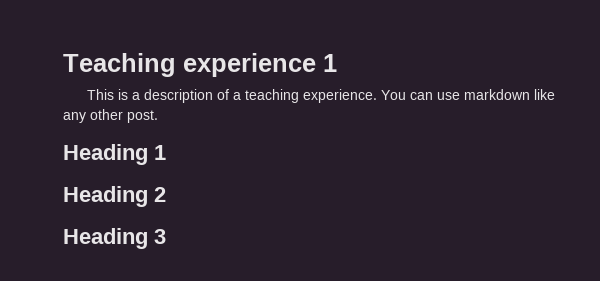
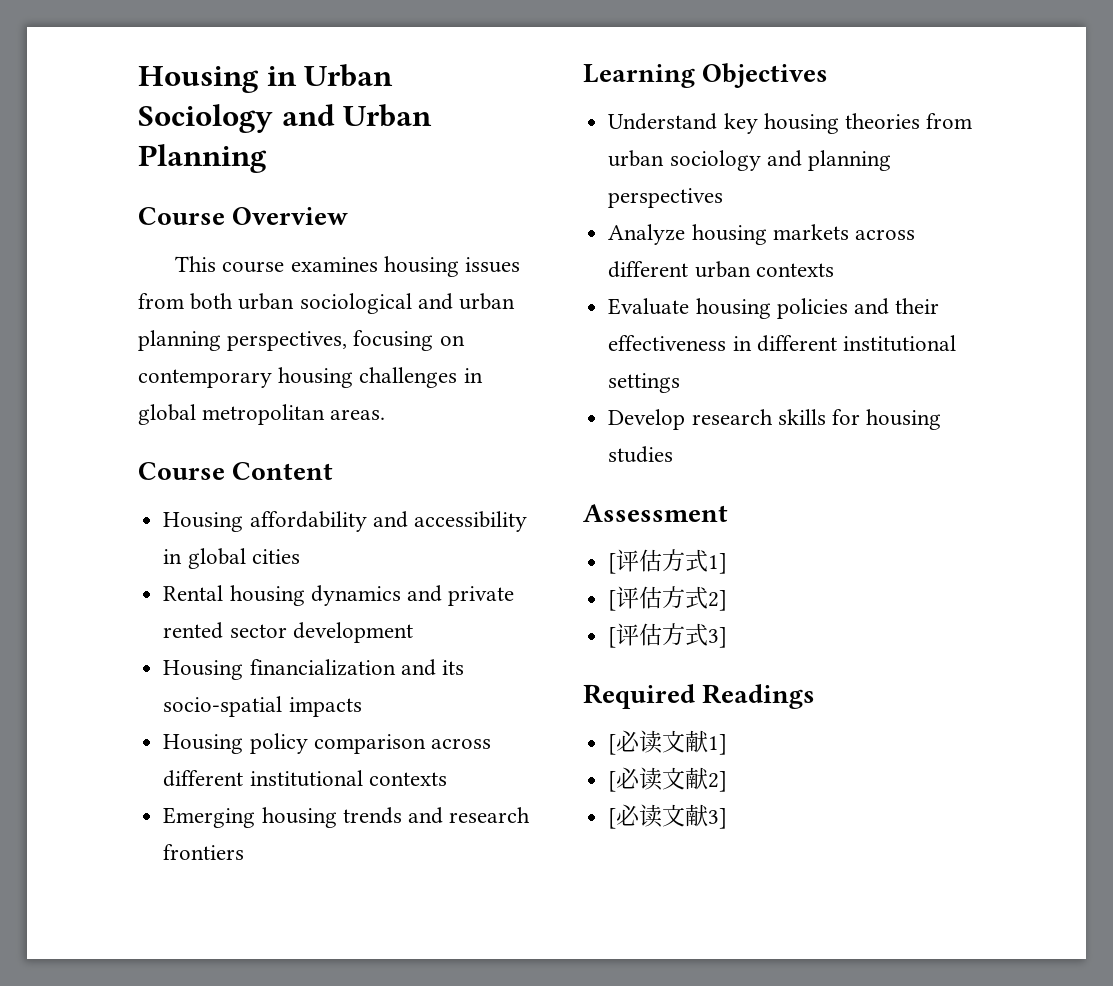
[63,53,337,77] [86,89,555,103] [63,109,158,123] [63,144,166,165] [63,186,166,207] [63,228,166,249] Teaching experience 1 // This is a description of a teaching experience. You can use markdown like any other post. // Heading 1 // Heading 2 // Heading 3 -> [138,64,394,93] [138,104,433,133] [138,144,267,173] [138,207,349,225] [175,256,521,277] [138,293,516,314] [138,330,465,351] [138,367,483,388] [138,404,386,425] [138,462,334,480] [163,511,527,532] [163,548,300,569] [163,585,515,606] [163,622,413,643] [163,659,464,680] [163,696,362,717] [163,733,491,754] [163,770,447,787] [163,807,531,828] [163,844,245,860] [583,63,829,88] [608,113,973,134] [608,150,891,171] [608,188,724,208] [608,224,915,245] [608,261,834,278] [608,298,940,319] [608,335,956,352] [608,373,681,393] [608,409,942,430] [608,446,674,463] [583,504,728,522] [608,549,728,574] [608,586,728,611] [608,623,728,648] [583,684,816,709] [608,730,728,755] [608,767,728,792] [608,804,728,829] Housing in Urban Sociology and Urban Planning // Course Overview // This course examines housing issues from both urban sociological and urban planning perspectives, focusing on contemporary housing challenges in global metropolitan areas. // Course Content // Housing affordability and accessibility in global cities // Rental housing dynamics and private rented sector development // Housing financialization and its socio-spatial impacts // Housing policy comparison across different institutional contexts // Emerging housing trends and research frontiers // Learning Objectives // Understand key housing theories from urban sociology and planning perspectives // Analyze housing markets across different urban contexts // Evaluate housing policies and their effectiveness in different institutional settings // Develop research skills for housing studies // Assessment // [评估方式1] // [评估方式2] // [评估方式3] // Required Readings // [必读文献1] // [必读文献2] // [必读文献3]

